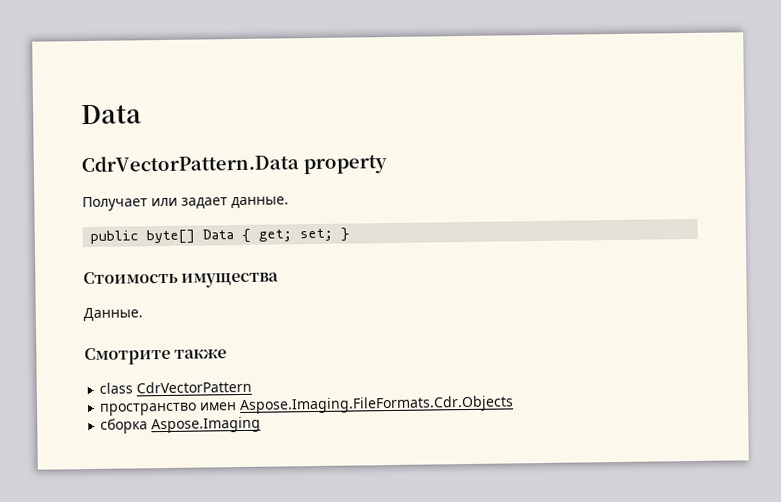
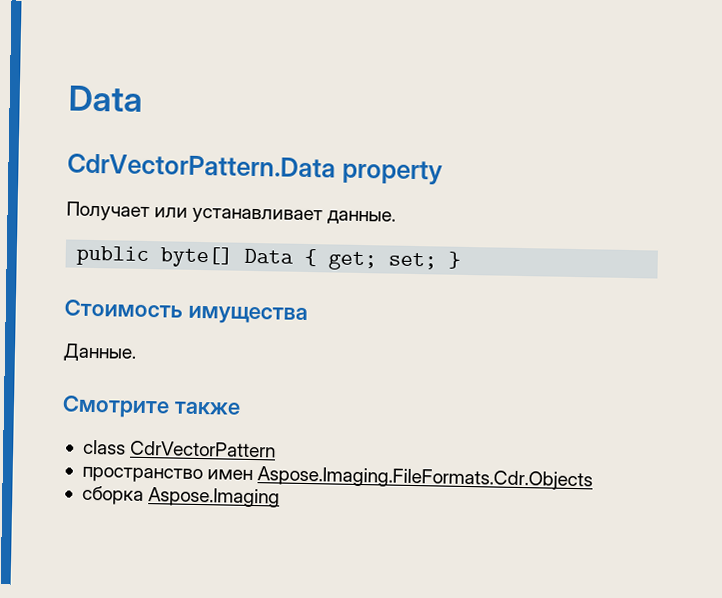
[181,197,228,209] задает -> [192,207,324,225] устанавливает

